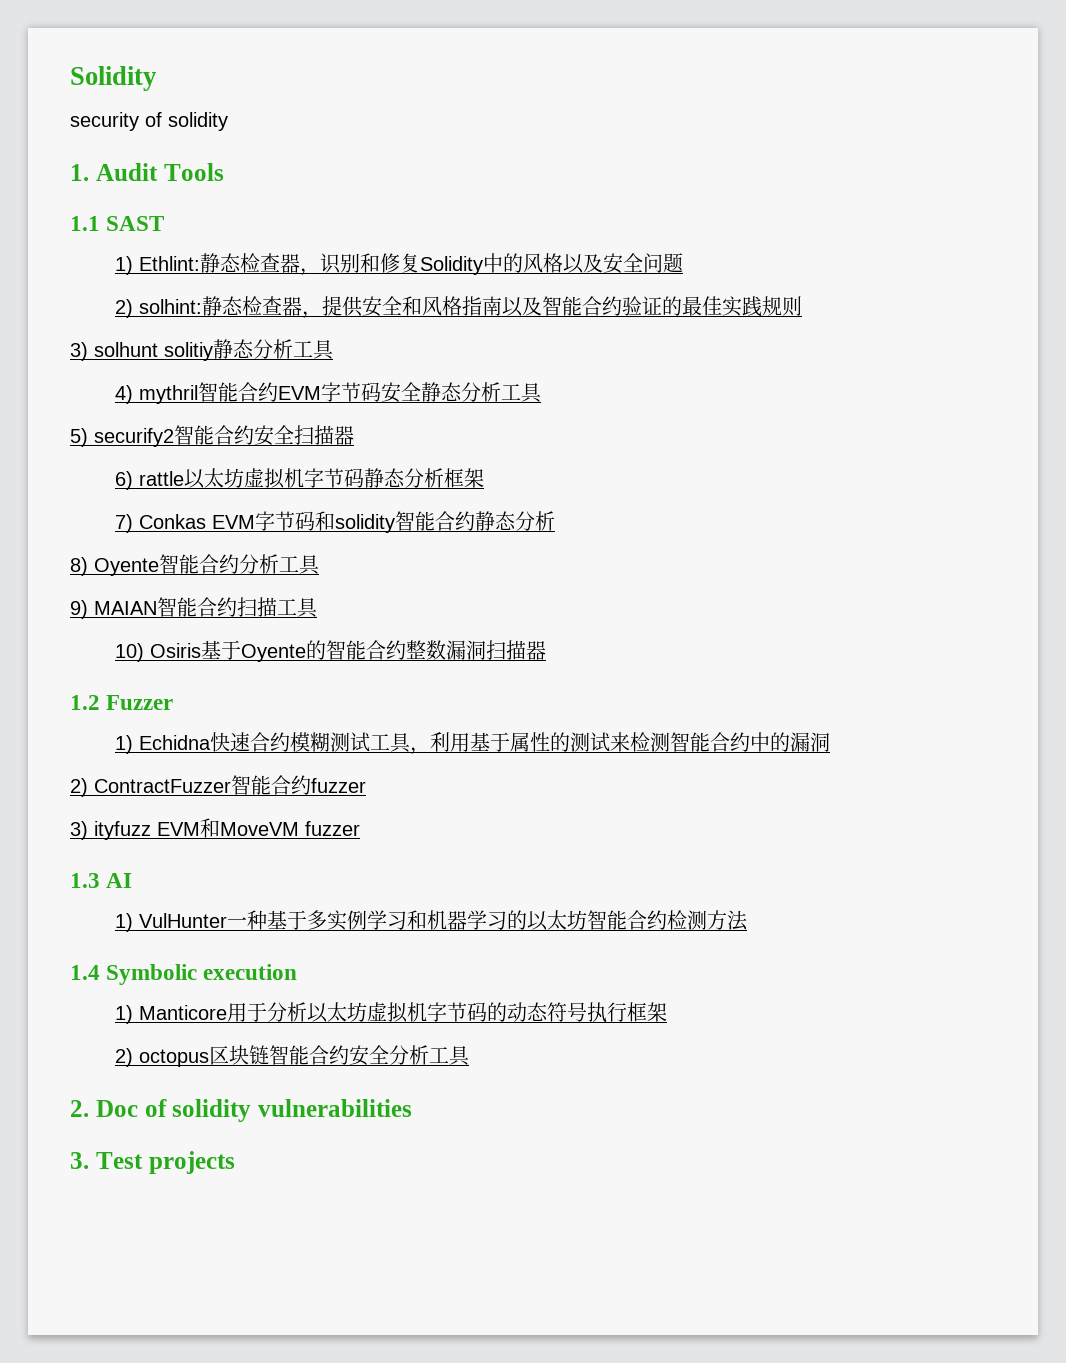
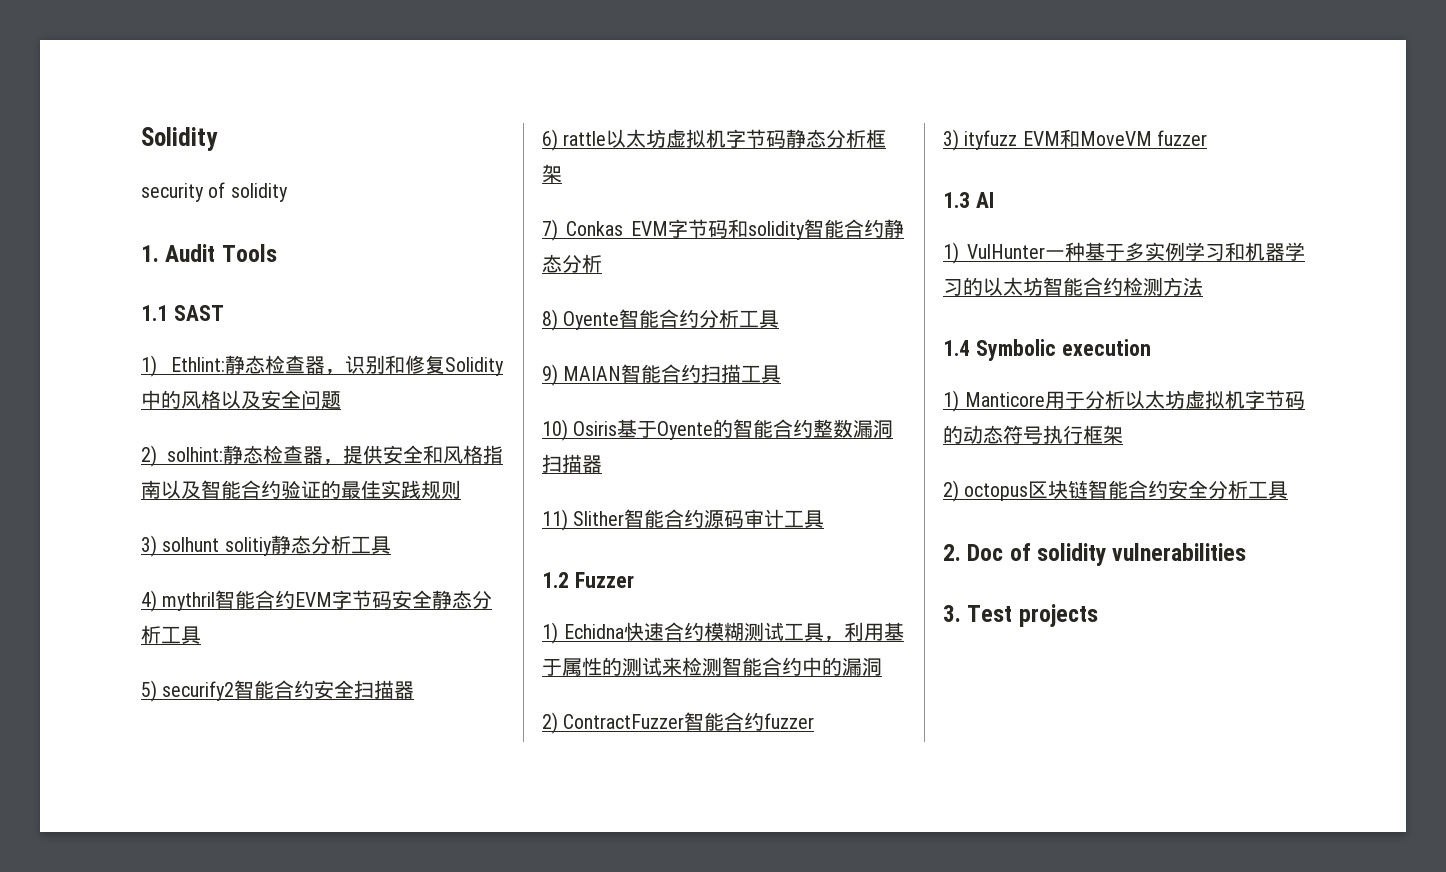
(547, 650) none -> [542,509,825,531] // 11) Slither智能合约源码审计工具

